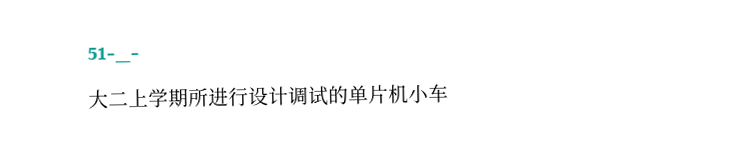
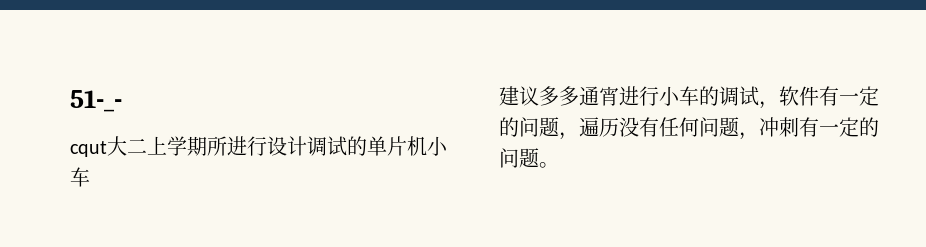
(140, 54) none -> [70,141,107,157] cqut
(449, 93) none -> [499,86,879,109] [499,117,879,140] [499,148,559,168] // 建议多多通宵进行小车的调试，软件有一定的问题，遍历没有任何问题，冲刺有一定的问题。

